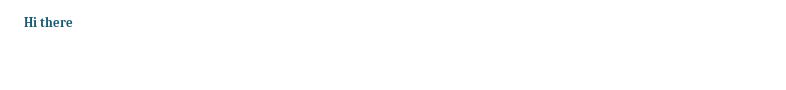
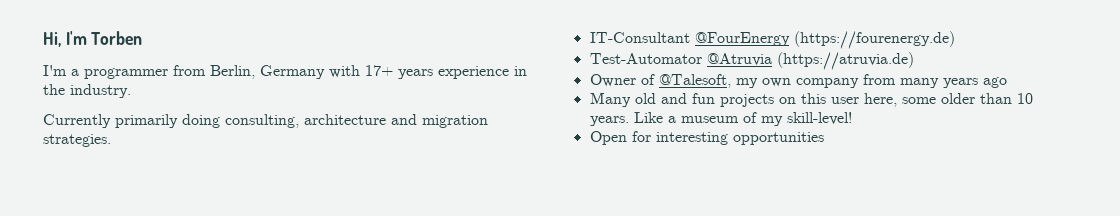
[24,16,74,27] Hi there -> [43,31,143,47] [43,65,527,79] [43,84,131,98] [43,114,488,128] [43,134,111,147] [589,31,955,49] [589,52,914,70] [589,74,1007,88] [589,92,1033,107] [589,112,852,126] [589,131,824,145] Hi, I'm Torben // I'm a programmer from Berlin, Germany with 17+ years experience in the industry. // Currently primarily doing consulting, architecture and migration strategies. // IT-Consultant @FourEnergy (https://fourenergy.de) // Test-Automator @Atruvia (https://atruvia.de) // Owner of @Talesoft, my own company from many years ago // Many old and fun projects on this user here, some older than 10 years. Like a museum of my skill-level! // Open for interesting opportunities

